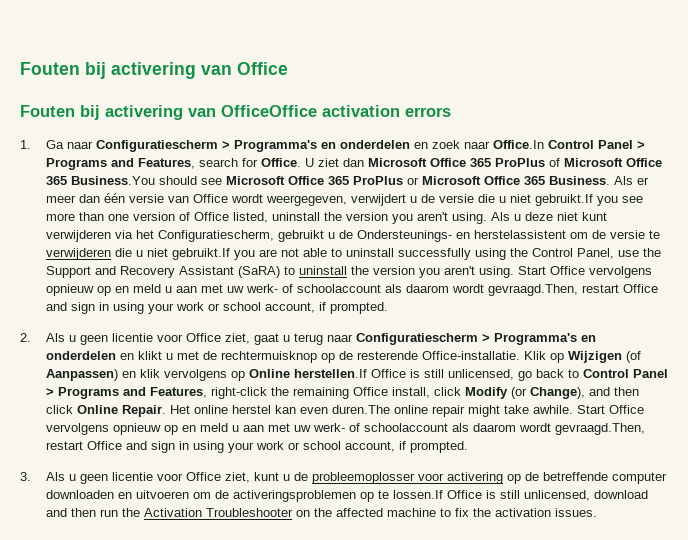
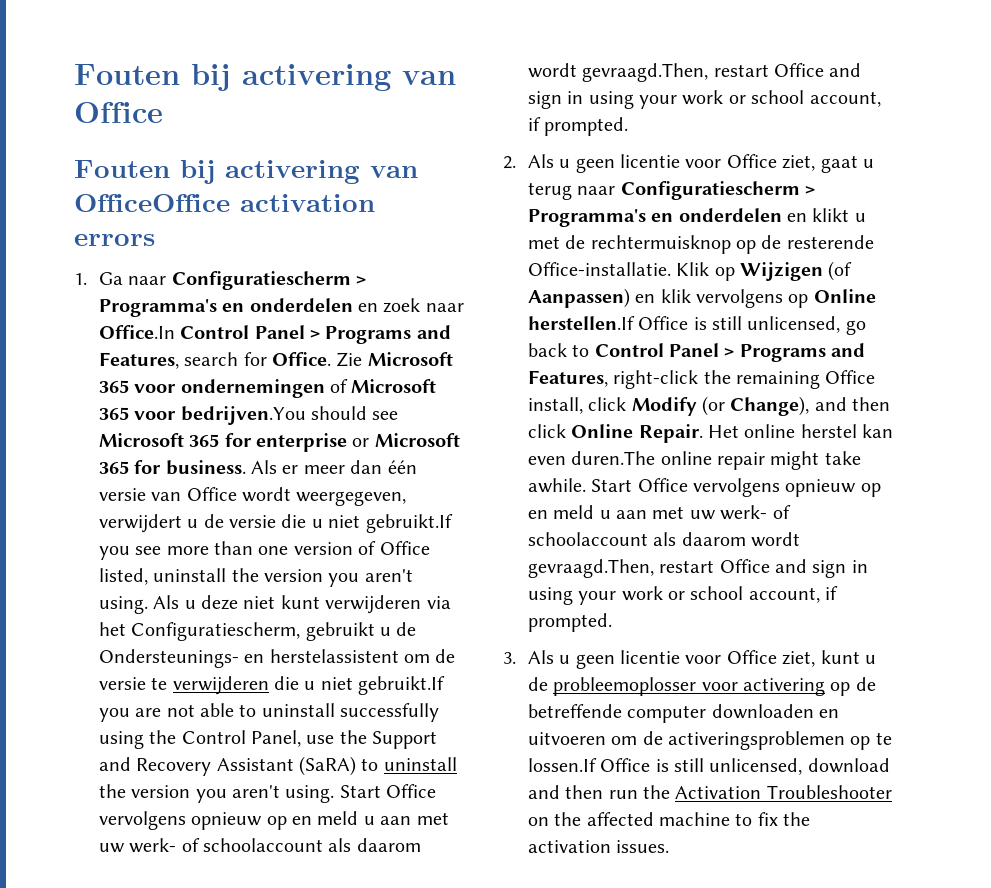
[304,158,662,167] [45,176,610,185] U ziet dan Microsoft Office 365 ProPlus of Microsoft Office 365 Business.You should see Microsoft Office 365 ProPlus or Microsoft Office 365 Business. -> [336,352,453,367] [98,379,437,398] [98,406,399,425] [98,433,460,452] [98,460,246,475] Zie Microsoft 365 voor ondernemingen of Microsoft 365 voor bedrijven.You should see Microsoft 365 for enterprise or Microsoft 365 for business.

